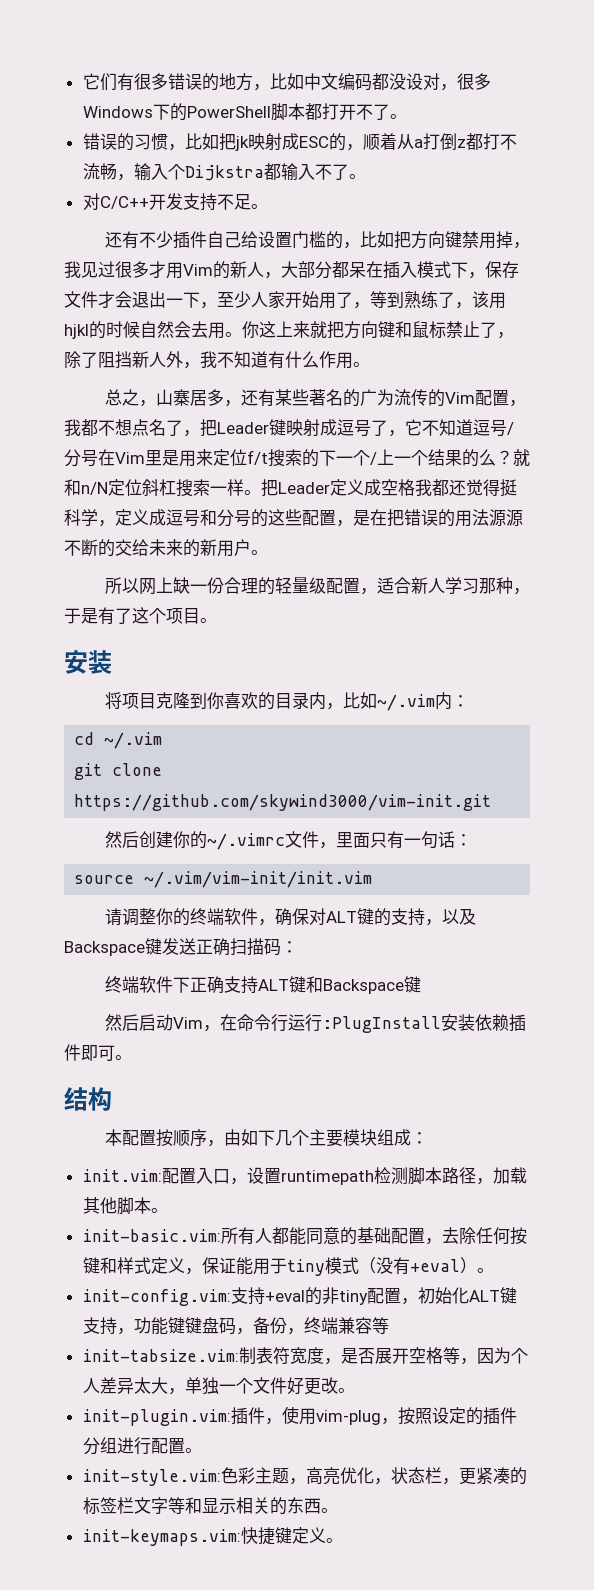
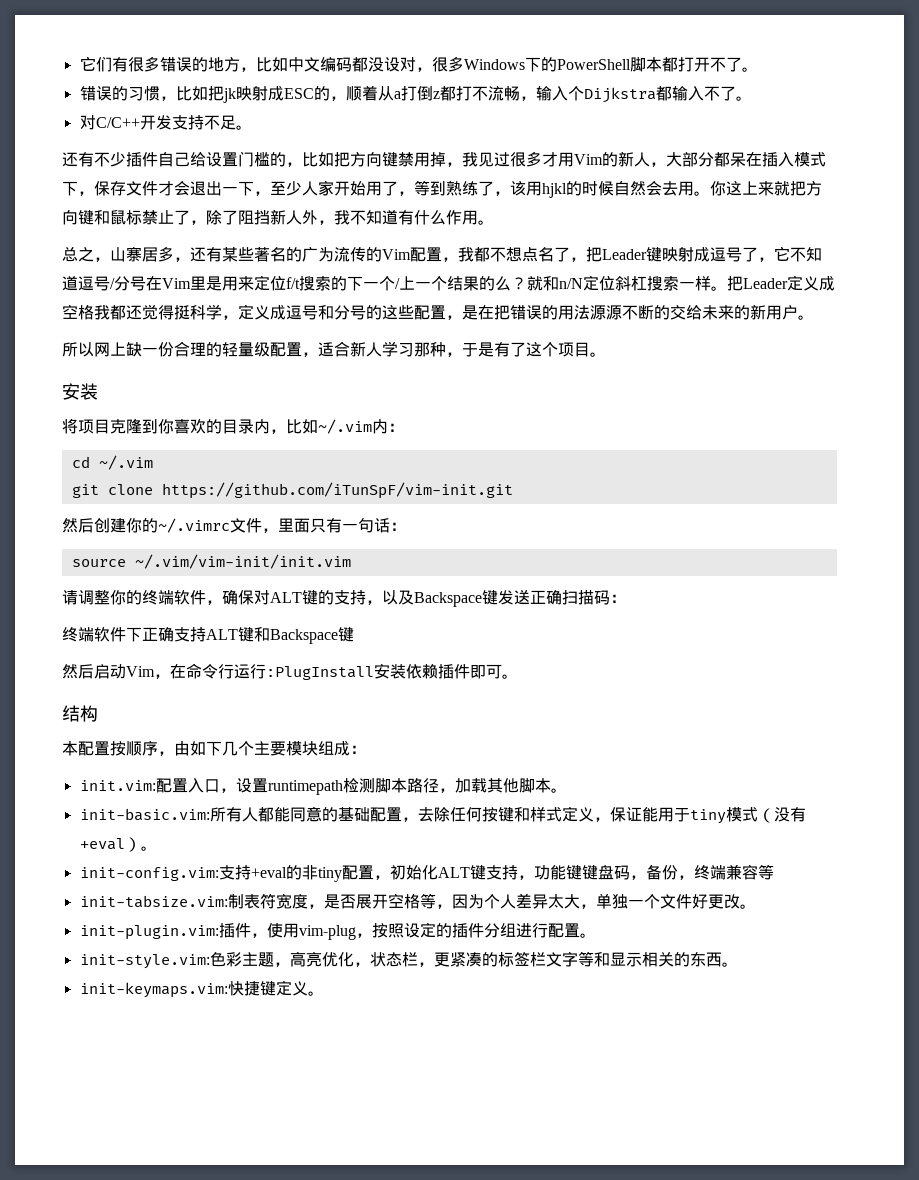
[74,794,492,811] https://github.com/skywind3000/vim-init.git -> [161,482,513,499] https://github.com/iTunSpF/vim-init.git

